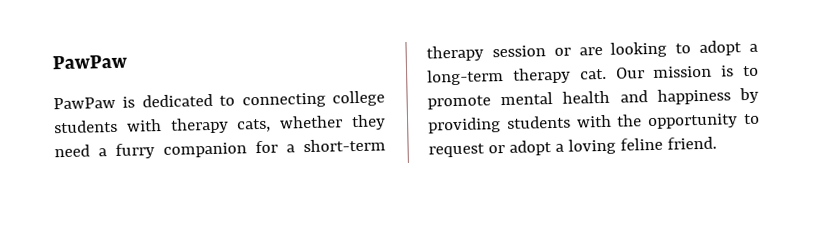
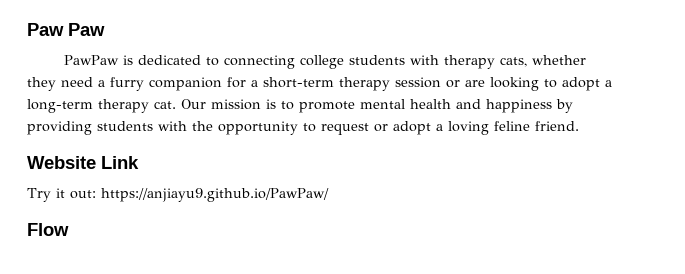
[52,54,127,70] PawPaw -> [27,23,105,36] Paw Paw
(717, 143) none -> [27,156,139,169] [27,188,329,202] [27,223,69,236] // Website Link // Try it out: https://anjiayu9.github.io/PawPaw/ // Flow

